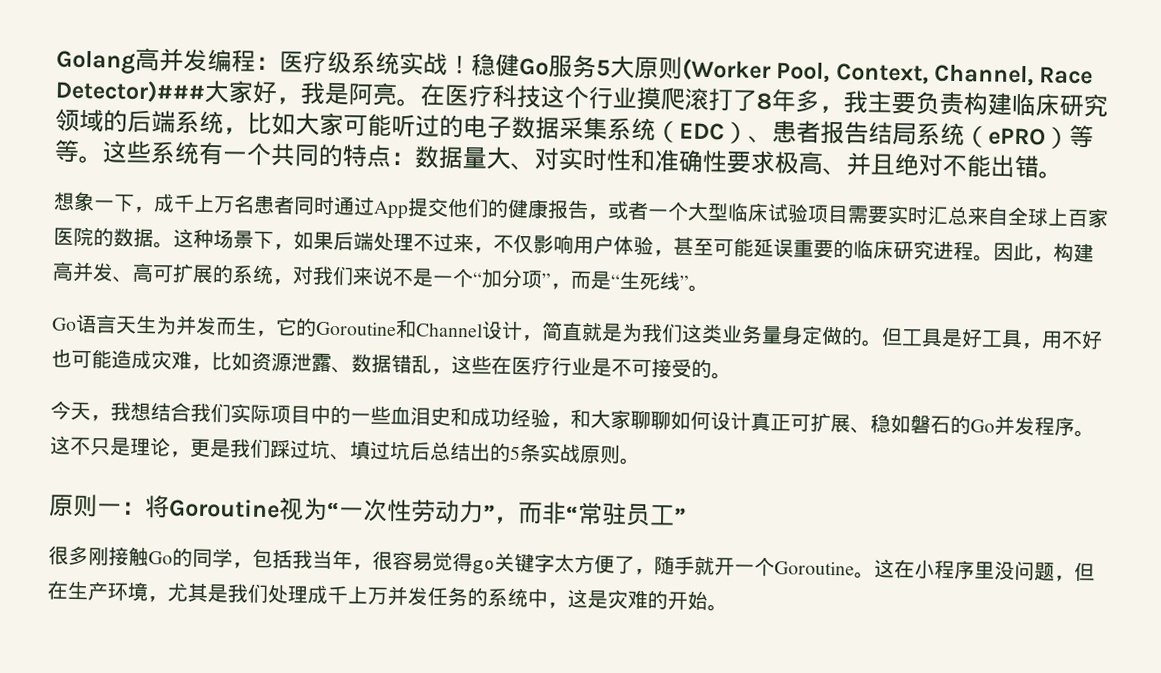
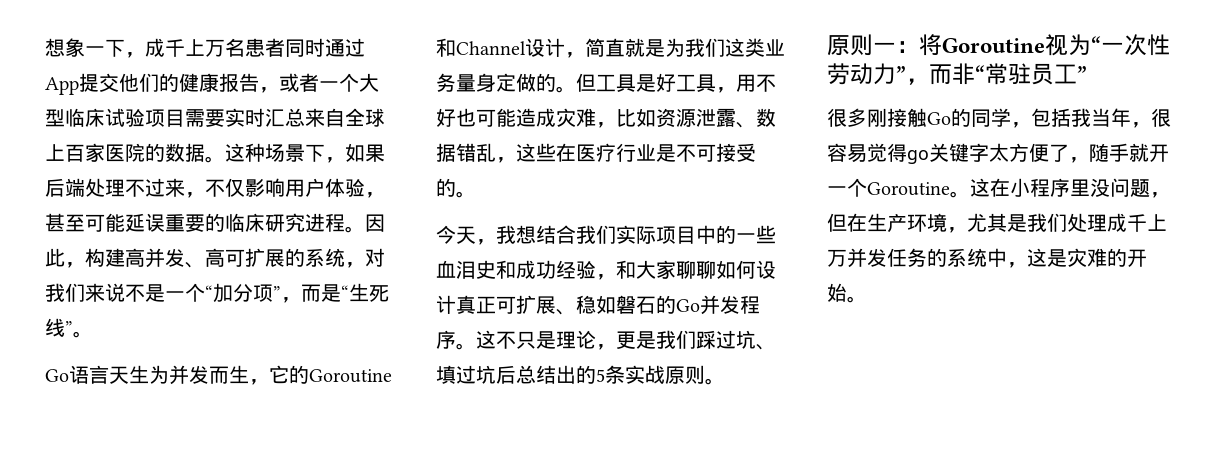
[56,47,1094,87] [55,79,1108,118] [55,108,1094,149] [54,139,1063,179] Golang高并发编程：医疗级系统实战！稳健Go服务5大原则(Worker Pool, Context, Channel, Race Detector)###大家好，我是阿亮。在医疗科技这个行业摸爬滚打了8年多，我主要负责构建临床研究领域的后端系统，比如大家可能听过的电子数据采集系统（EDC）、患者报告结局系统（ePRO）等等。这些系统有一个共同的特点：数据量大、对实时性和准确性要求极高、并且绝对不能出错。 // -> (45, 47) none

